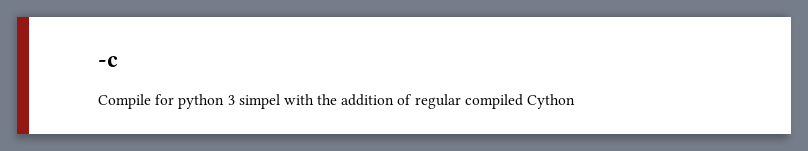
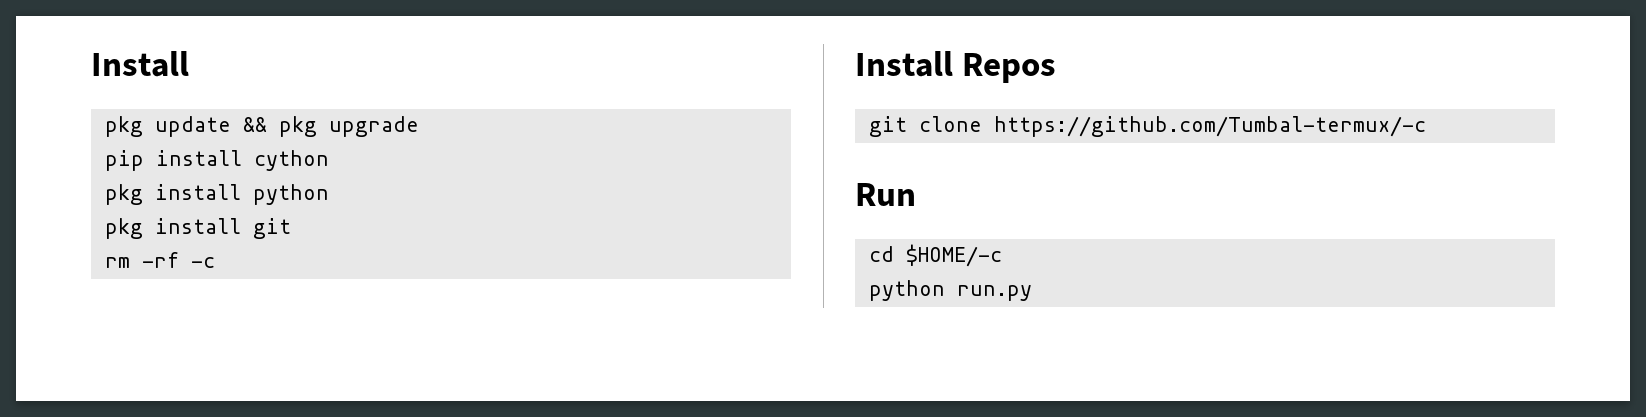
[98,56,118,67] [98,94,576,109] -c // Compile for python 3 simpel with the addition of regular compiled Cython -> [91,51,189,77] [104,116,419,137] [104,150,329,171] [104,184,329,205] [104,218,291,239] [104,252,215,268] [855,51,1057,83] [868,116,1426,137] [855,183,916,206] [868,244,1002,267] [868,280,1032,301] Install // pkg update && pkg upgrade // pip install cython // pkg install python // pkg install git // rm -rf -c // Install Repos // git clone https://github.com/Tumbal-termux/-c // Run // cd $HOME/-c // python run.py

